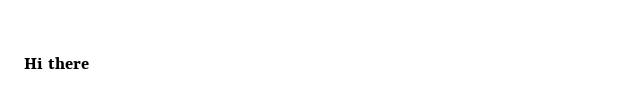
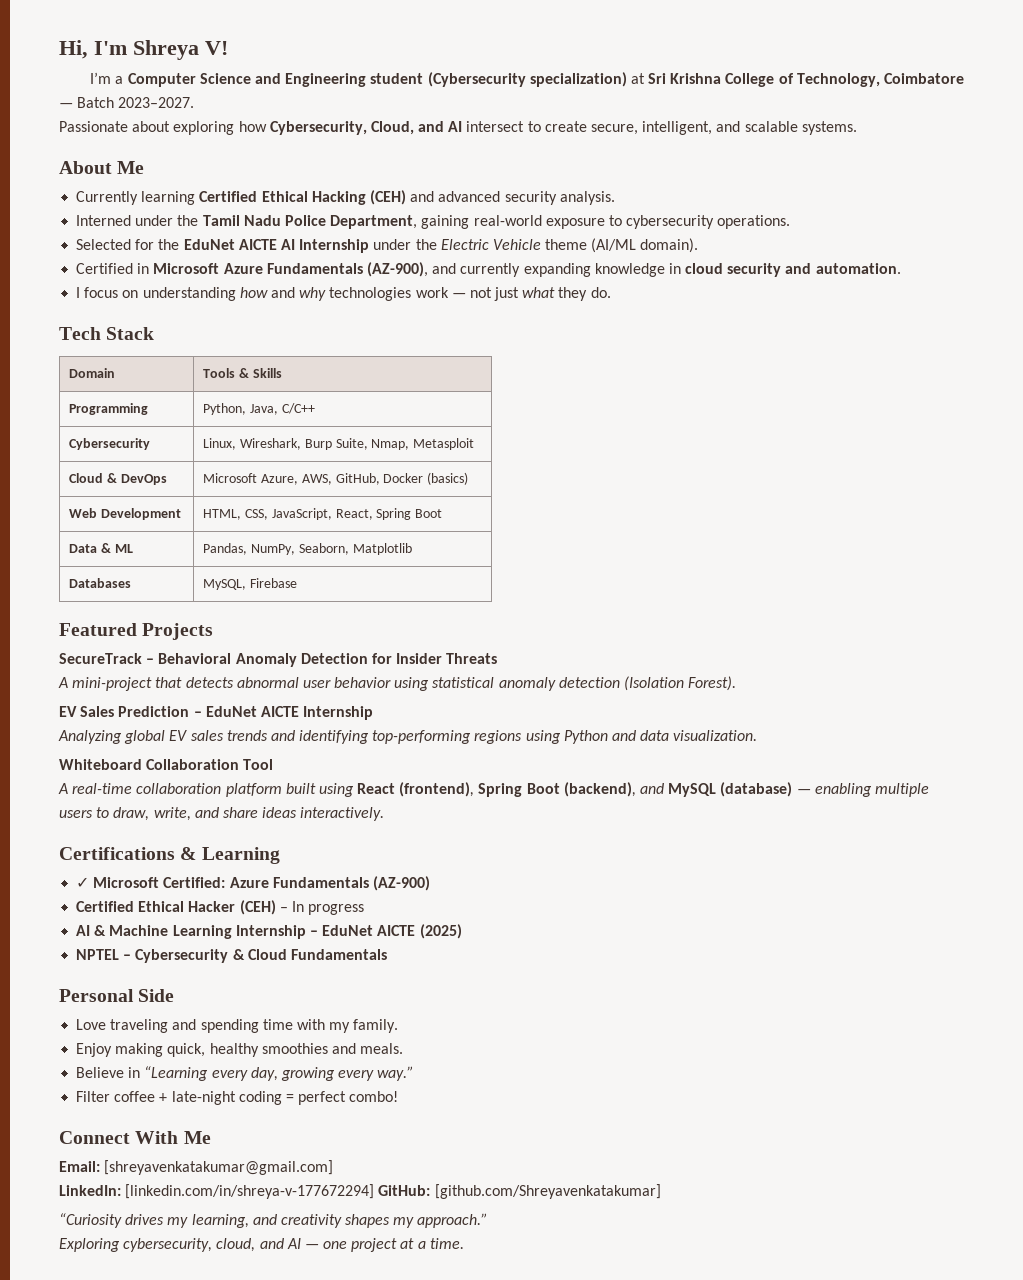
[24,57,90,69] Hi there -> [59,40,228,60] [90,72,964,87] [59,97,195,108] [59,121,857,135] [59,161,145,174] [76,190,615,205] [76,215,791,229] [76,238,699,253] [76,262,901,277] [76,287,611,301] [59,327,155,340] [69,368,116,378] [203,368,282,378] [69,403,149,415] [203,403,315,415] [69,438,151,450] [203,438,475,450] [69,473,167,485] [203,472,469,485] [69,508,182,520] [203,508,443,520] [69,543,133,553] [203,543,412,555] [69,578,132,588] [203,578,298,590] [59,623,214,640] [59,653,498,667] [58,676,737,691] [59,706,374,720] [58,730,758,744] [59,759,274,770] [58,782,929,797] [59,807,385,821] [59,847,280,864] [76,876,430,891] [76,900,365,915] [76,924,462,939] [76,949,387,963] [59,989,175,1002] [76,1019,399,1033] [76,1043,404,1057] [76,1066,415,1081] [76,1091,399,1105] [59,1131,211,1144] [59,1160,334,1175] [59,1184,661,1199] [59,1213,489,1228] [59,1238,464,1252] Hi, I'm Shreya V! // I’m a Computer Science and Engineering student (Cybersecurity specialization) at Sri Krishna College of Technology, Coimbatore — Batch 2023–2027. // Passionate about exploring how Cybersecurity, Cloud, and AI intersect to create secure, intelligent, and scalable systems. // About Me // Currently learning Certified Ethical Hacking (CEH) and advanced security analysis. // Interned under the Tamil Nadu Police Department, gaining real-world exposure to cybersecurity operations. // Selected for the EduNet AICTE AI Internship under the Electric Vehicle theme (AI/ML domain). // Certified in Microsoft Azure Fundamentals (AZ-900), and currently expanding knowledge in cloud security and automation. // I focus on understanding how and why technologies work — not just what they do. // Tech Stack // Domain | Tools & Skills // Programming | Python, Java, C/C++ // Cybersecurity | Linux, Wireshark, Burp Suite, Nmap, Metasploit // Cloud & DevOps | Microsoft Azure, AWS, GitHub, Docker (basics) // Web Development | HTML, CSS, JavaScript, React, Spring Boot // Data & ML | Pandas, NumPy, Seaborn, Matplotlib // Databases | MySQL, Firebase // Featured Projects // SecureTrack – Behavioral Anomaly Detection for Insider Threats // A mini-project that detects abnormal user behavior using statistical anomaly detection (Isolation Forest). // EV Sales Prediction – EduNet AICTE Internship // Analyzing global EV sales trends and identifying top-performing regions using Python and data visualization. // Whiteboard Collaboration Tool // A real-time collaboration platform built using React (frontend), Spring Boot (backend), and MySQL (database) — enabling multiple users to draw, write, and share ideas interactively. // Certifications & Learning // ✓ Microsoft Certified: Azure Fundamentals (AZ-900) // Certified Ethical Hacker (CEH) – In progress // AI & Machine Learning Internship – EduNet AICTE (2025) // NPTEL – Cybersecurity & Cloud Fundamentals // Personal Side // Love traveling and spending time with my family. // Enjoy making quick, healthy smoothies and meals. // Believe in “Learning every day, growing every way.” // Filter coffee + late-night coding = perfect combo! // Connect With Me // Email: [shreyavenkatakumar@gmail.com] // LinkedIn: [linkedin.com/in/shreya-v-177672294] GitHub: [github.com/Shreyavenkatakumar] // “Curiosity drives my learning, and creativity shapes my approach.” // Exploring cybersecurity, cloud, and AI — one project at a time.

